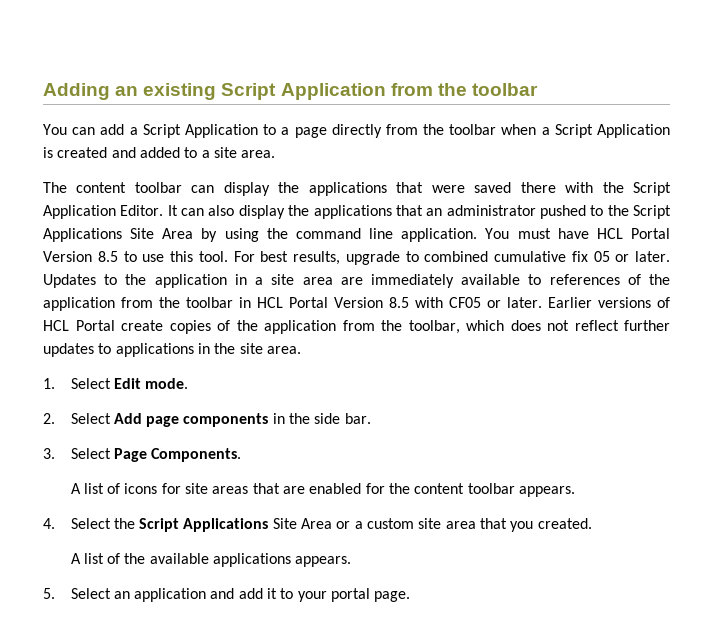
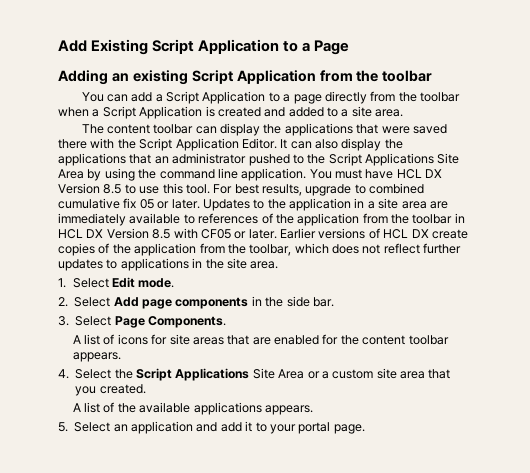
(43, 91) none -> [58,39,350,55] Add Existing Script Application to a Page //
[631,228,670,239] Portal -> [425,169,443,178] DX
[289,297,328,308] Portal -> [86,229,104,238] DX
[75,320,115,331] Portal -> [411,229,429,238] DX

